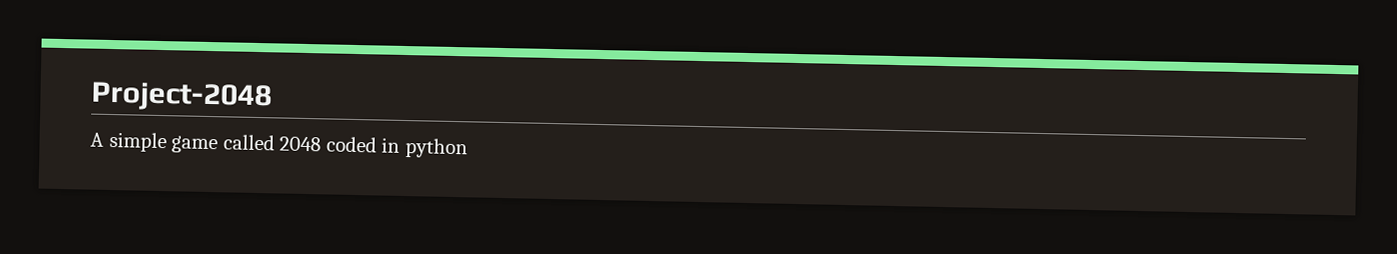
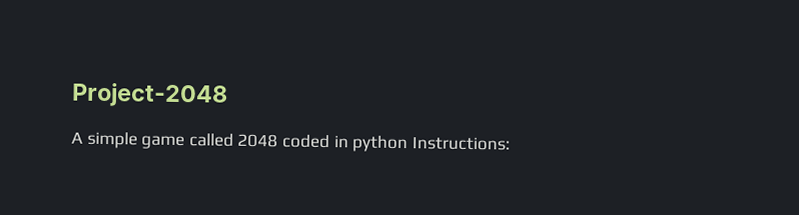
(468, 148) none -> [411,136,510,151] Instructions:

